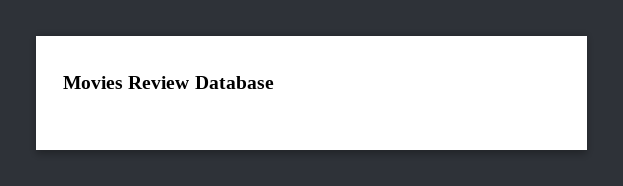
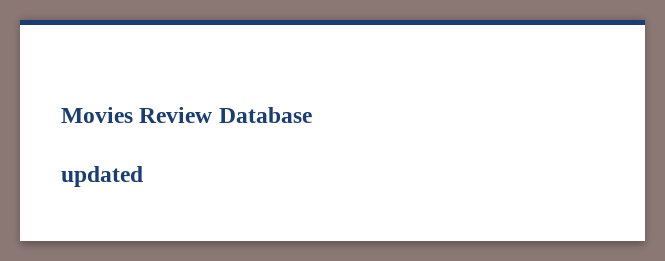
(274, 82) none -> [61,166,143,187] // updated

